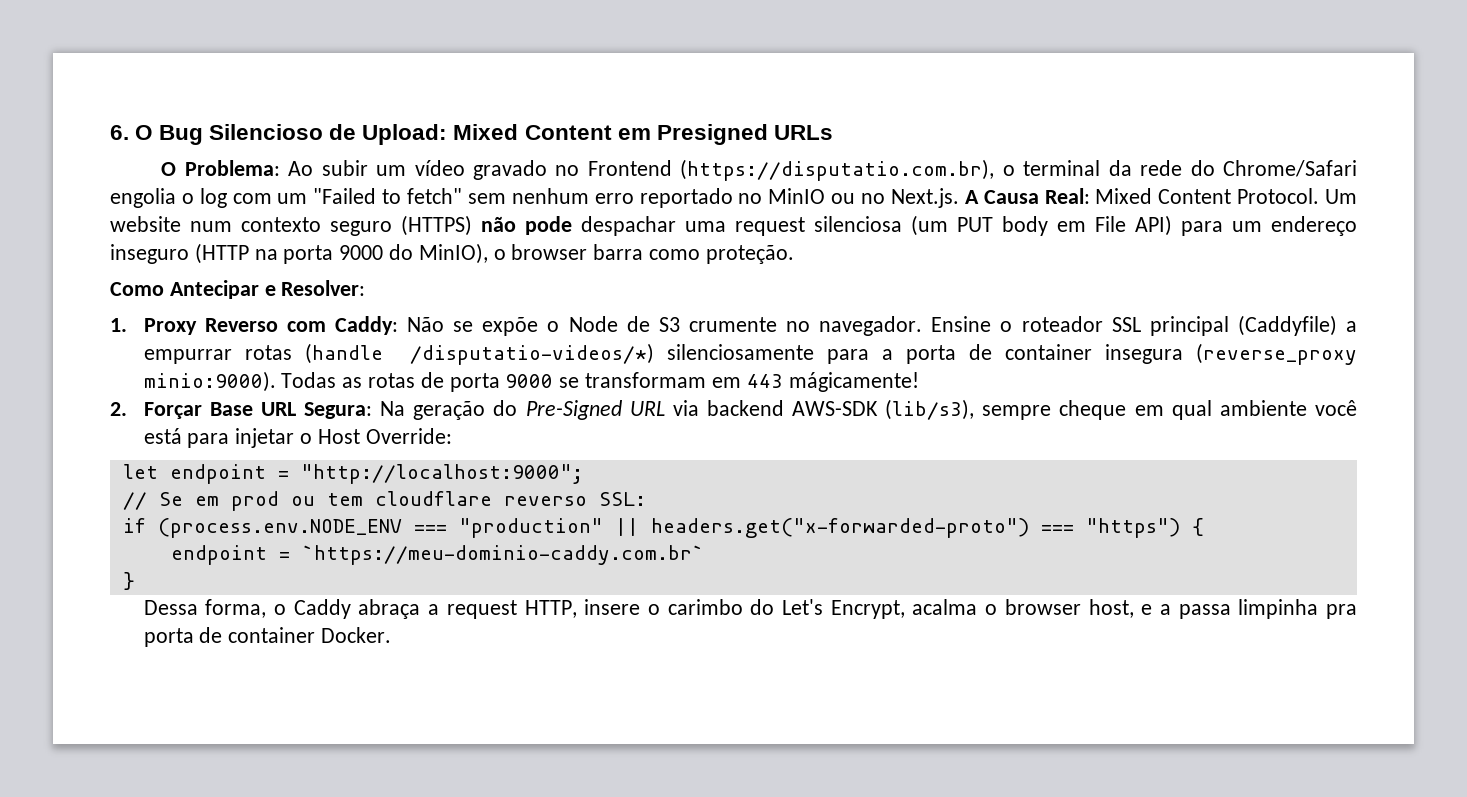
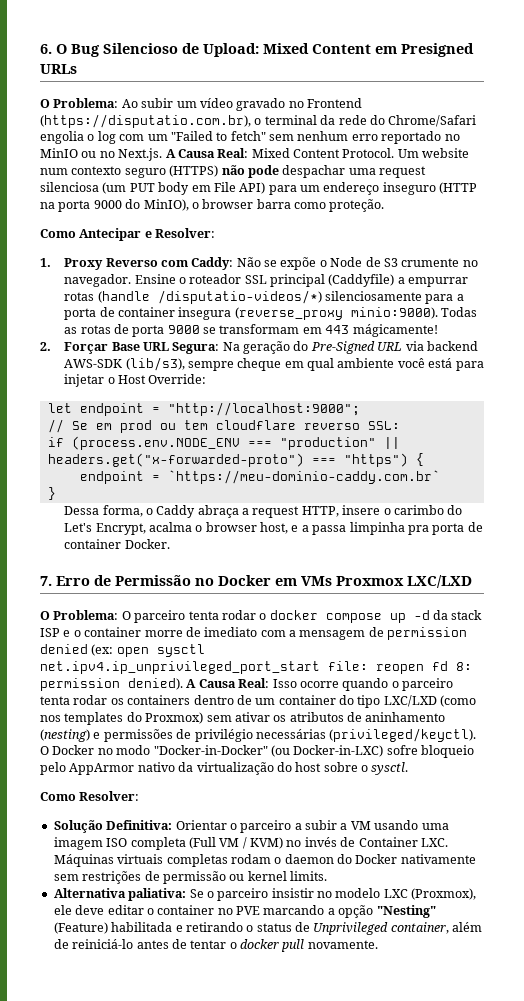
(392, 635) none -> [40,575,472,588] [40,610,483,623] [40,627,468,640] [40,644,205,657] [40,661,472,674] [40,678,453,691] [40,695,477,708] [40,712,446,725] [40,728,477,742] [40,745,474,758] [40,762,409,775] [40,791,140,801] [53,820,449,833] [53,837,448,850] [53,854,476,867] [53,871,327,884] [53,888,477,901] [53,905,436,918] [53,922,483,935] [53,939,378,952] // 7. Erro de Permissão no Docker em VMs Proxmox LXC/LXD // O Problema: O parceiro tenta rodar o docker compose up -d da stack ISP e o container morre de imediato com a mensagem de permission denied (ex: open sysctl net.ipv4.ip_unprivileged_port_start file: reopen fd 8: permission denied). A Causa Real: Isso ocorre quando o parceiro tenta rodar os containers dentro de um container do tipo LXC/LXD (como nos templates do Proxmox) sem ativar os atributos de aninhamento (nesting) e permissões de privilégio necessárias (privileged/keyctl). O Docker no modo "Docker-in-Docker" (ou Docker-in-LXC) sofre bloqueio pelo AppArmor nativo da virtualização do host sobre o sysctl. // Como Resolver: // Solução Definitiva: Orientar o parceiro a subir a VM usando uma imagem ISO completa (Full VM / KVM) no invés de Container LXC. Máquinas virtuais completas rodam o daemon do Docker nativamente sem restrições de permissão ou kernel limits. // Alternativa paliativa: Se o parceiro insistir no modelo LXC (Proxmox), ele deve editar o container no PVE marcando a opção "Nesting" (Feature) habilitada e retirando o status de Unprivileged container, além de reiniciá-lo antes de tentar o docker pull novamente.

